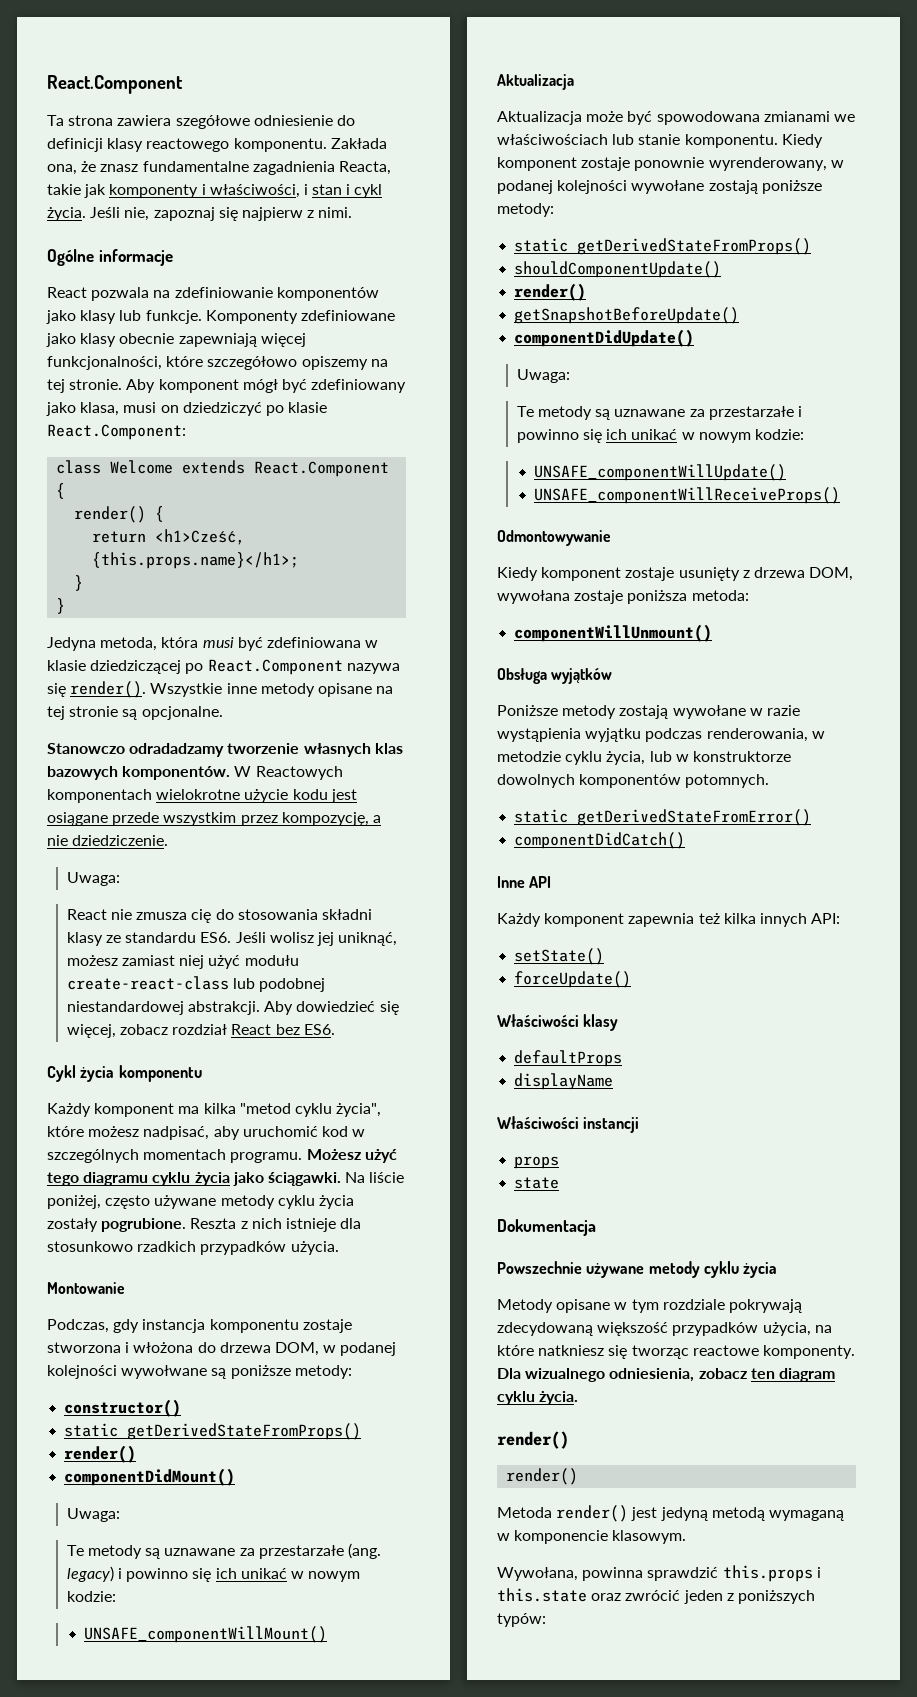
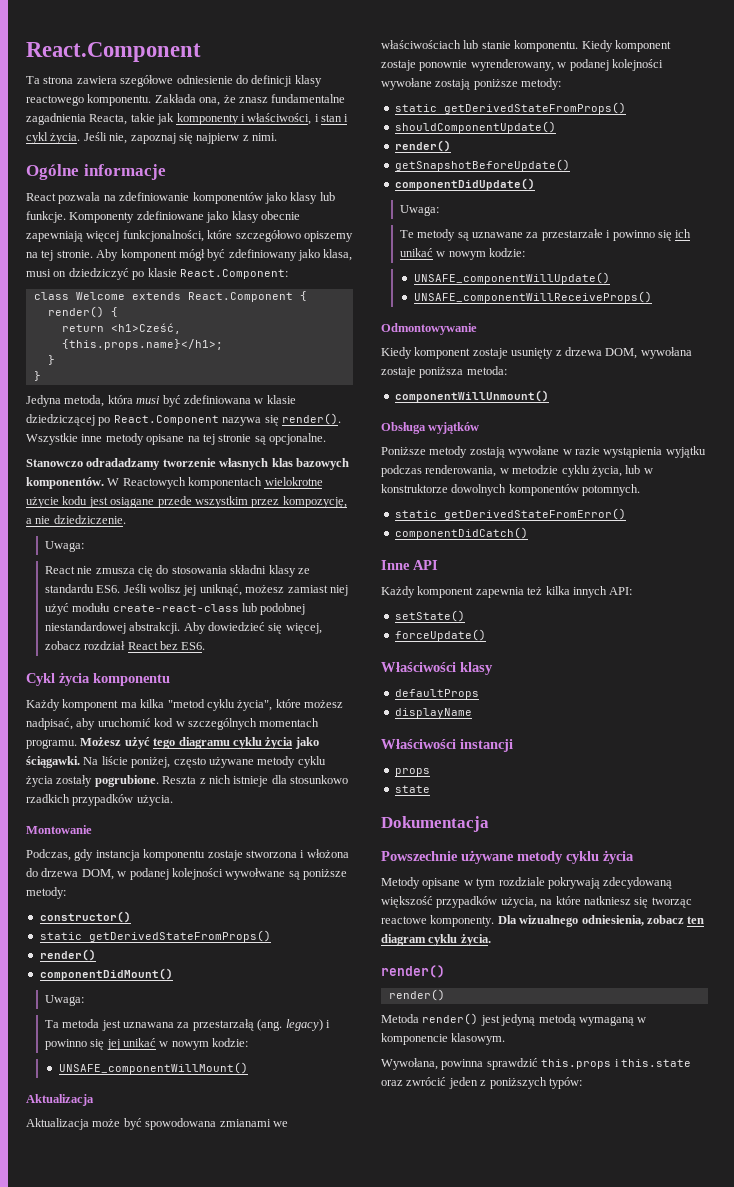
[66,1545,344,1559] Te metody są uznawane za przestarzałe -> [44,1019,254,1031] Ta metoda jest uznawana za przestarzałą
[215,1568,237,1579] ich -> [106,1039,120,1050] jej

